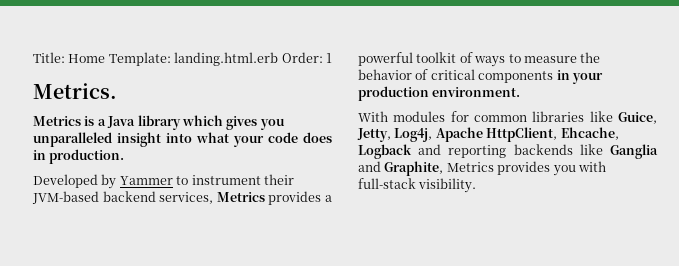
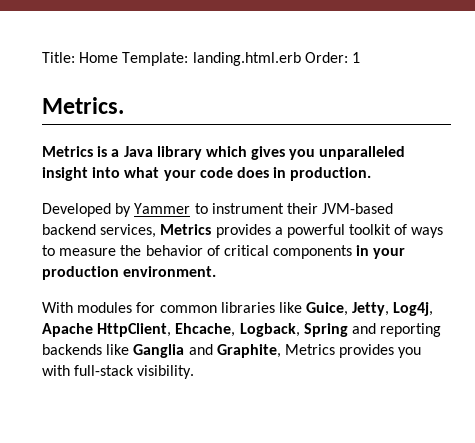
[358,144,412,159] Logback -> [239,323,348,337] Logback, Spring

